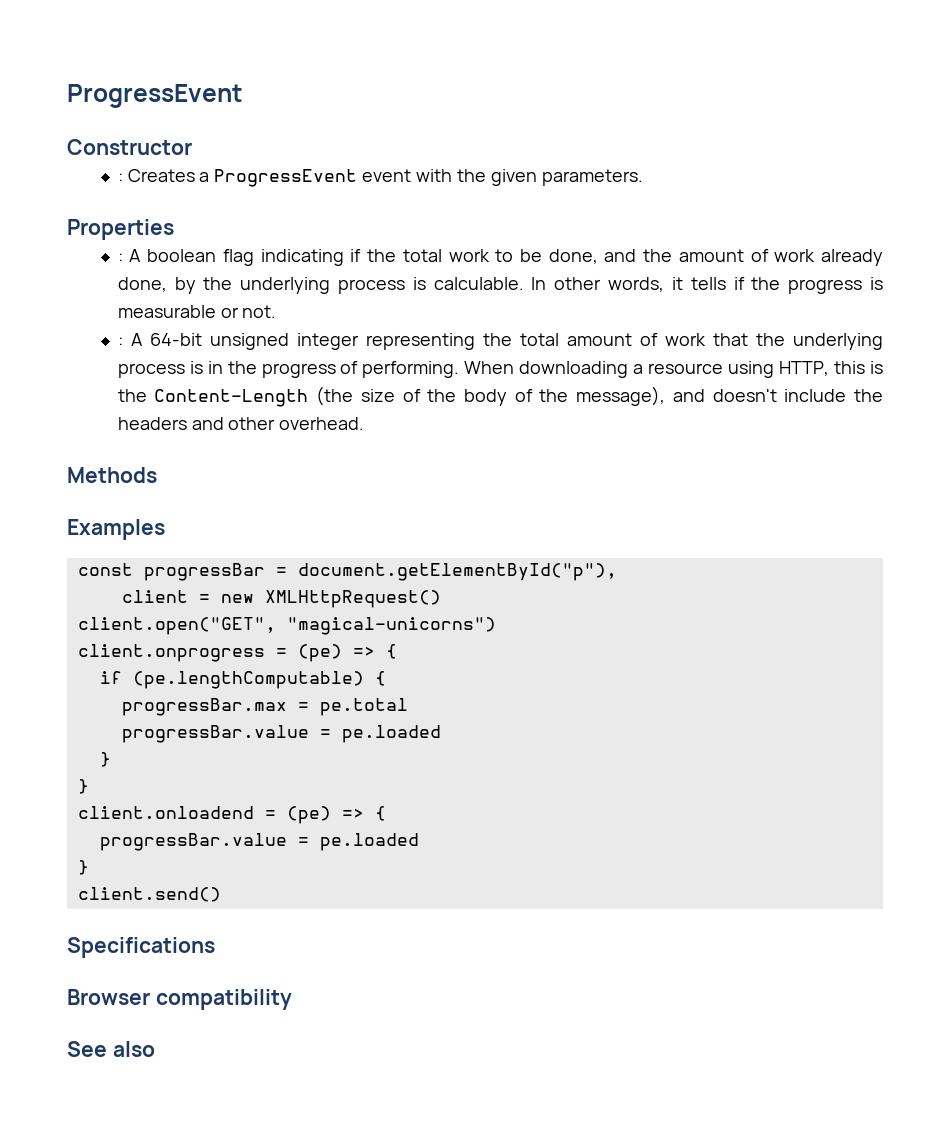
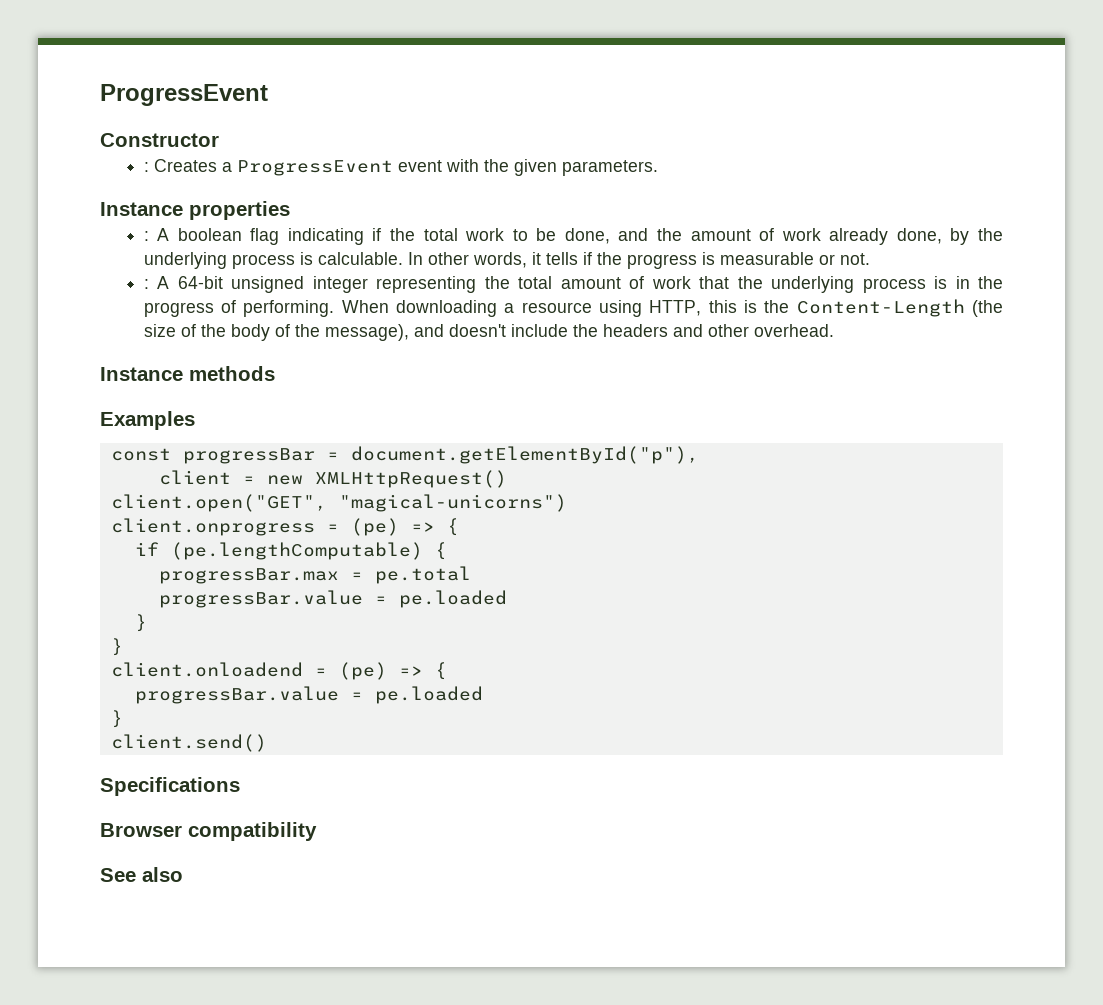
[67,219,174,240] Properties -> [100,201,290,220] Instance properties
[67,467,157,483] Methods -> [100,366,275,381] Instance methods

